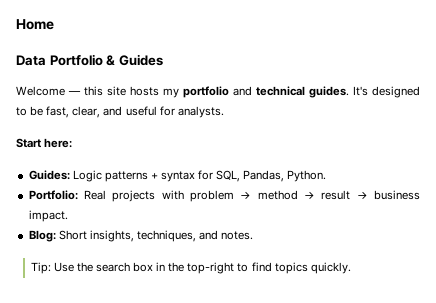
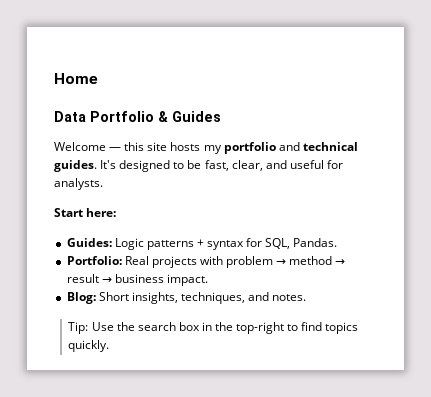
[243,170,327,182] Pandas, Python. -> [293,238,338,247] Pandas.

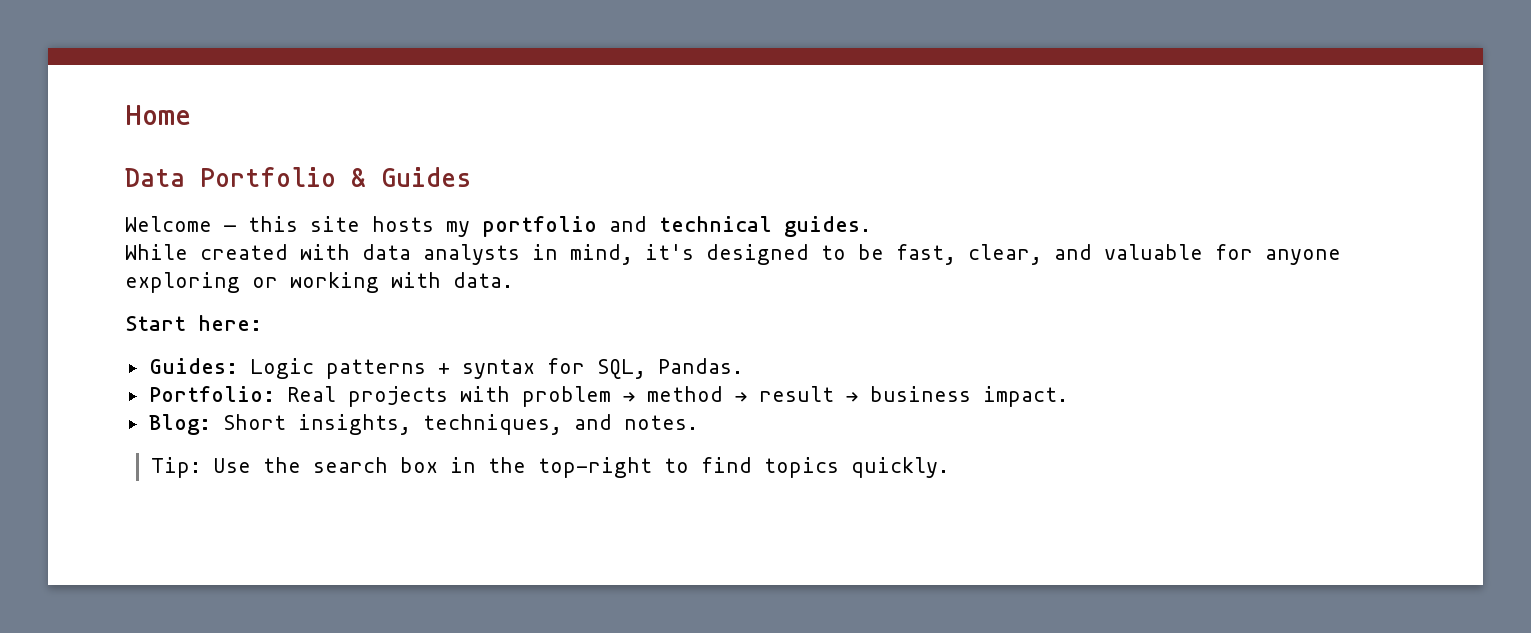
[100,160,117,169] It's -> [125,244,694,265] // While created with data analysts in mind, it's
[289,160,343,169] [54,178,103,190] useful for analysts. -> [1104,244,1341,265] [125,272,513,293] valuable for anyone exploring or working with data.

